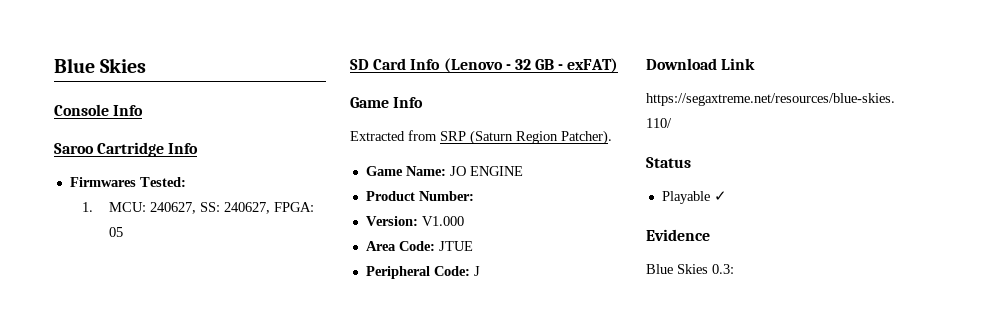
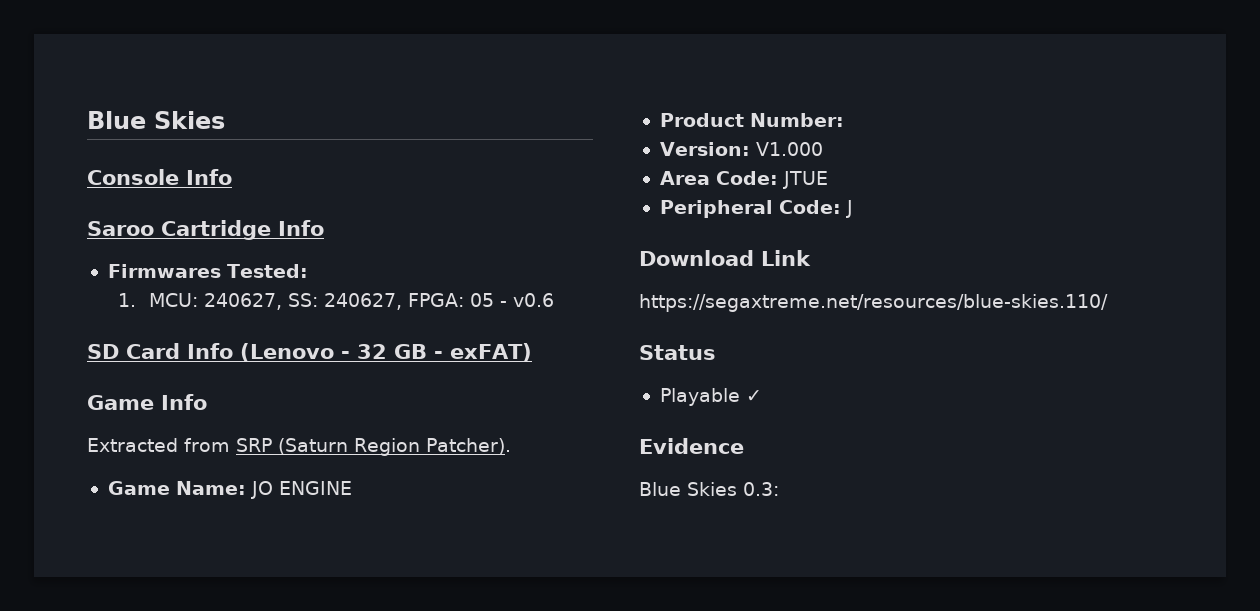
(124, 232) none -> [499,293,554,307] - v0.6

